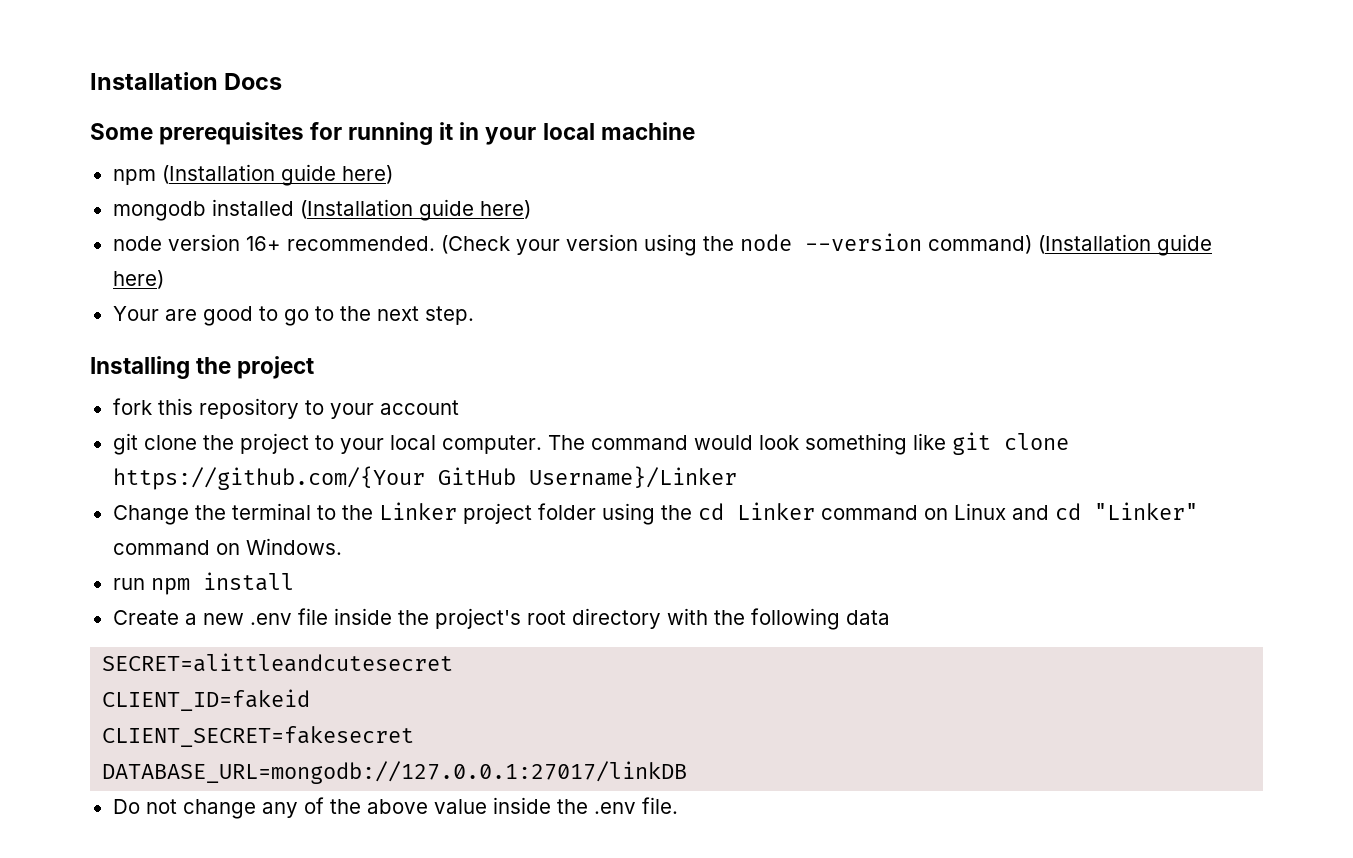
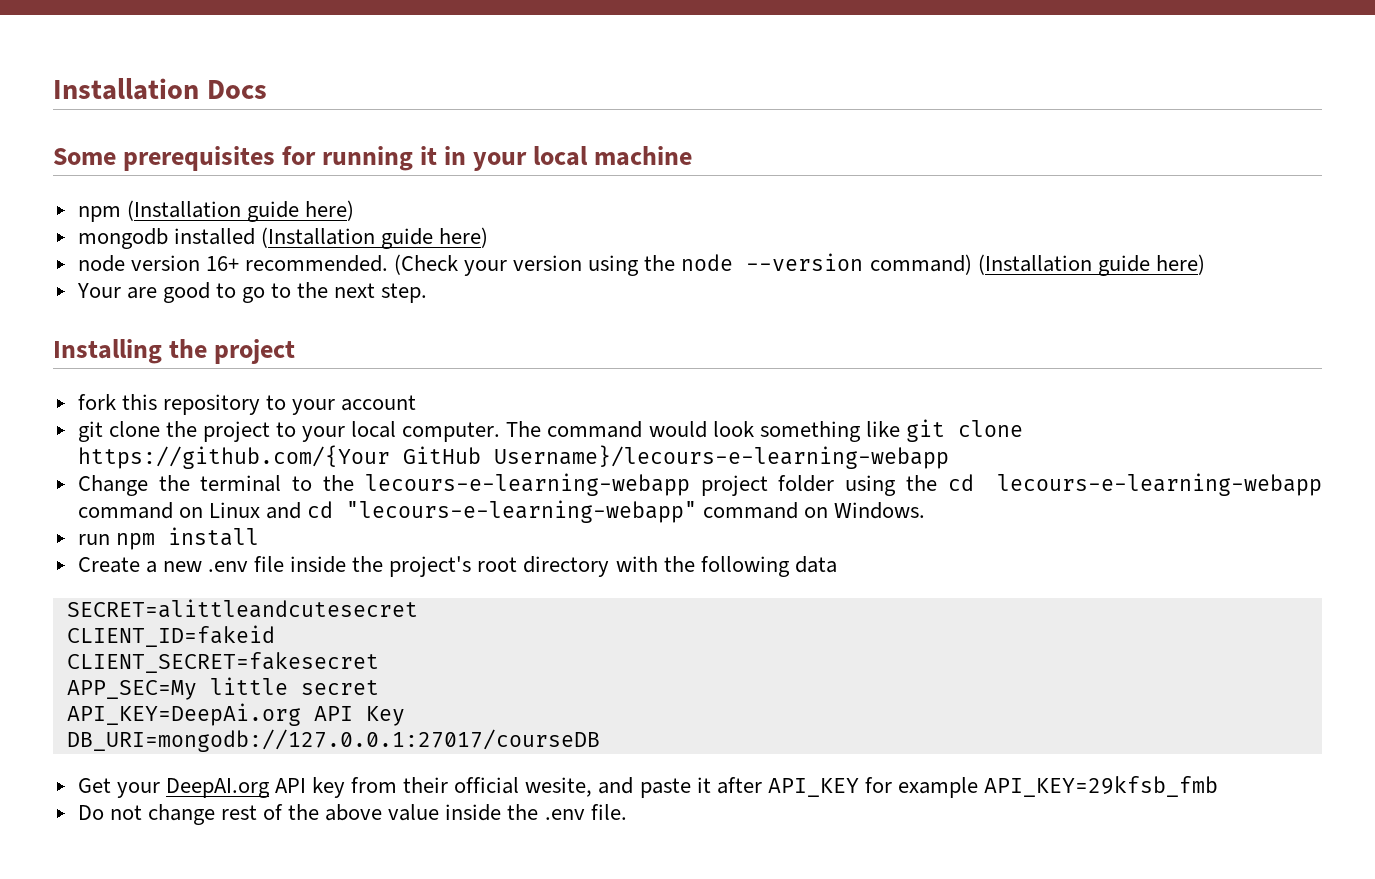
[528,466,737,488] Username}/Linker -> [493,445,949,469] Username}/lecours-e-learning-webapp
[378,502,457,520] Linker -> [364,473,690,496] lecours-e-learning-webapp
[736,502,815,520] Linker -> [996,473,1322,496] lecours-e-learning-webapp
[1093,502,1198,520] "Linker" -> [346,500,698,523] "lecours-e-learning-webapp"
[102,761,688,784] DATABASE_URL=mongodb://127.0.0.1:27017/linkDB -> [66,677,379,700] [66,703,405,726] [66,729,600,752] [77,776,1218,798] APP_SEC=My little secret // API_KEY=DeepAi.org API Key // DB_URI=mongodb://127.0.0.1:27017/courseDB // Get your DeepAI.org API key from their official wesite, and paste it after API_KEY for example API_KEY=29kfsb_fmb
[261,802,298,818] any -> [220,805,257,820] rest

